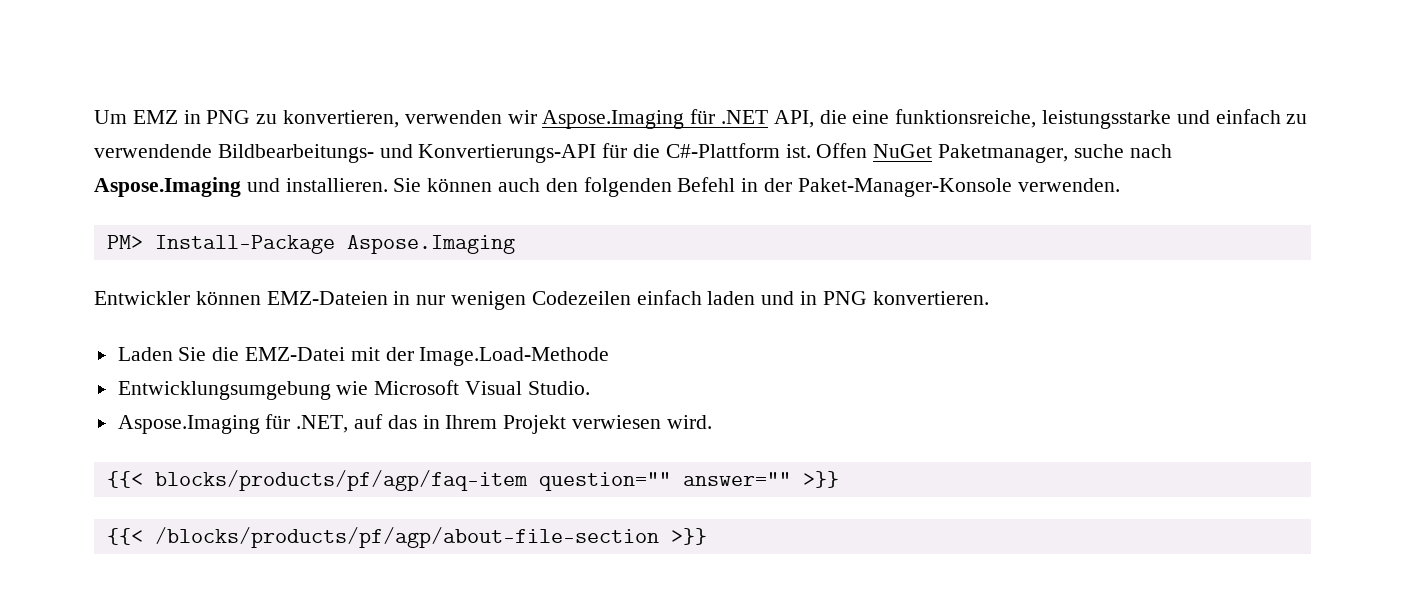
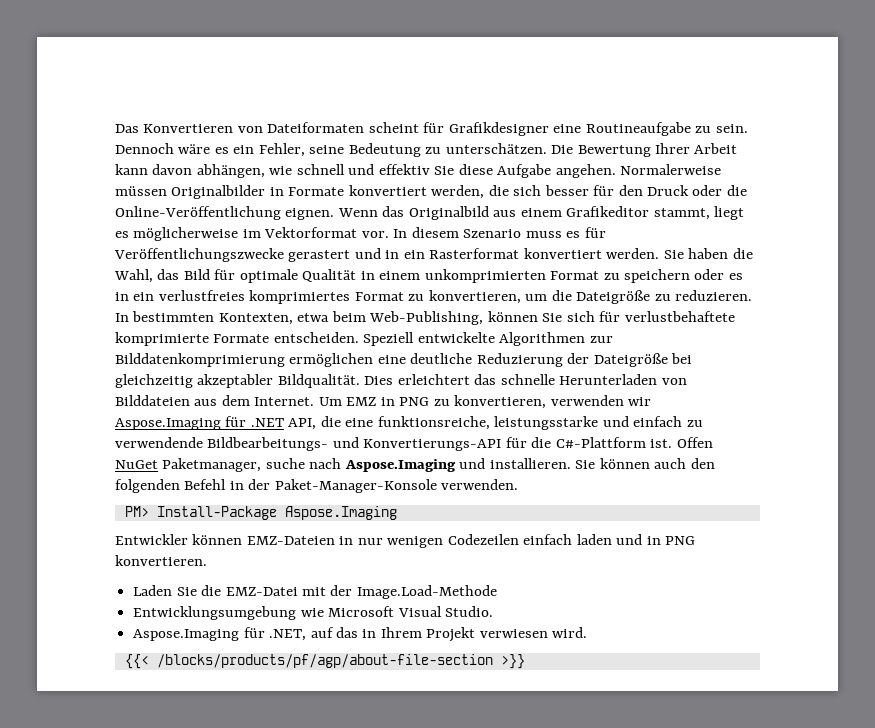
(94, 117) none -> [115,122,748,136] [115,143,738,157] [115,164,722,178] [115,185,747,199] [115,206,745,220] [115,227,606,241] [114,248,753,262] [114,269,743,283] [115,290,753,304] [115,311,735,325] [115,332,613,346] [115,353,693,367] [115,374,687,388] [115,395,315,406] Das Konvertieren von Dateiformaten scheint für Grafikdesigner eine Routineaufgabe zu sein. Dennoch wäre es ein Fehler, seine Bedeutung zu unterschätzen. Die Bewertung Ihrer Arbeit kann davon abhängen, wie schnell und effektiv Sie diese Aufgabe angehen. Normalerweise müssen Originalbilder in Formate konvertiert werden, die sich besser für den Druck oder die Online-Veröffentlichung eignen. Wenn das Originalbild aus einem Grafikeditor stammt, liegt es möglicherweise im Vektorformat vor. In diesem Szenario muss es für Veröffentlichungszwecke gerastert und in ein Rasterformat konvertiert werden. Sie haben die Wahl, das Bild für optimale Qualität in einem unkomprimierten Format zu speichern oder es in ein verlustfreies komprimiertes Format zu konvertieren, um die Dateigröße zu reduzieren. In bestimmten Kontexten, etwa beim Web-Publishing, können Sie sich für verlustbehaftete komprimierte Formate entscheiden. Speziell entwickelte Algorithmen zur Bilddatenkomprimierung ermöglichen eine deutliche Reduzierung der Dateigröße bei gleichzeitig akzeptabler Bildqualität. Dies erleichtert das schnelle Herunterladen von Bilddateien aus dem Internet.
[106,470,839,491] // {{< blocks/products/pf/agp/faq-item question="" answer="" >}} -> (588, 632) none

